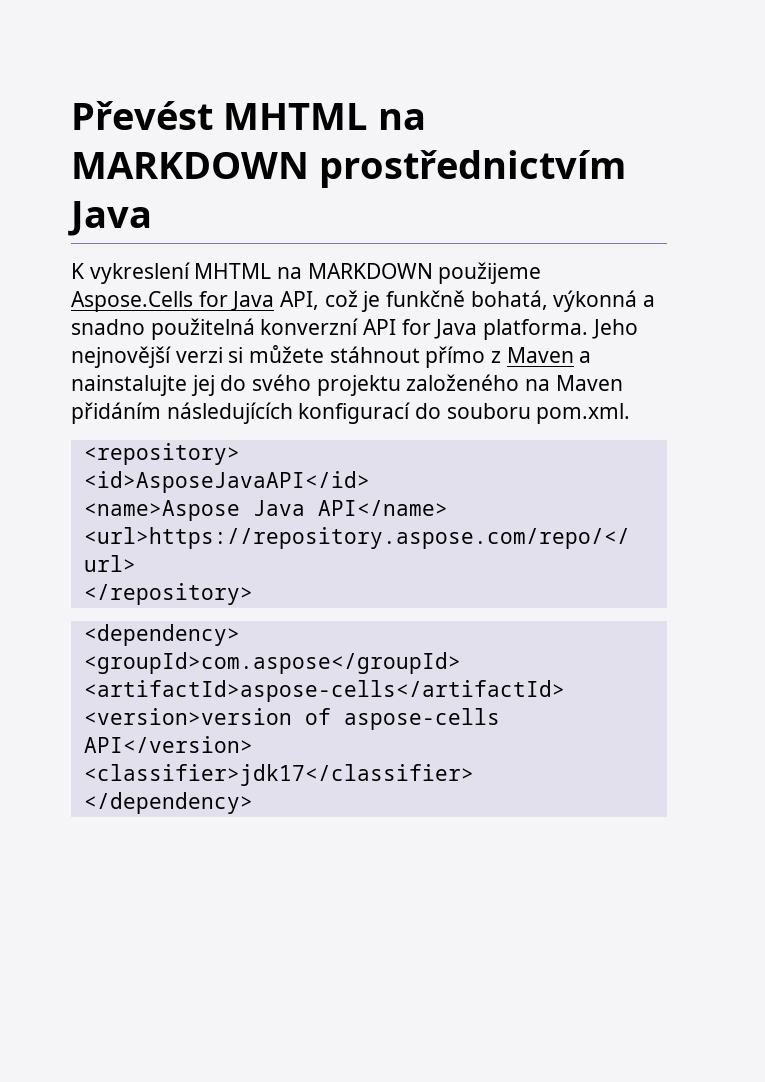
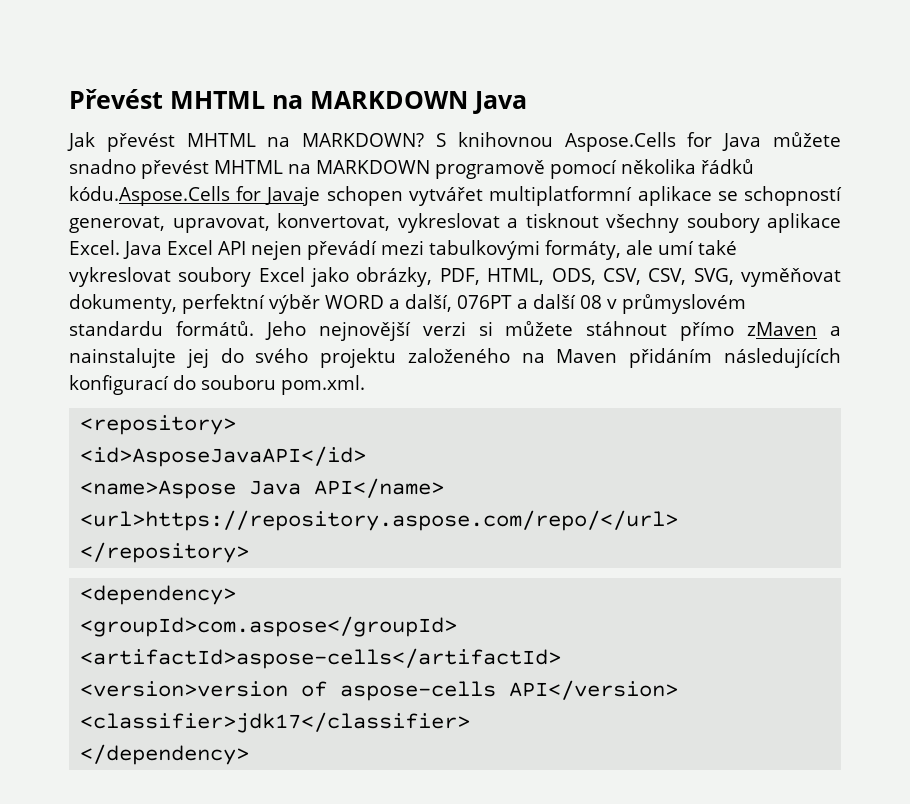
[319,150,627,188] prostřednictvím -> (468, 100) none
[71,262,542,284] [71,290,656,312] [71,318,589,340] K vykreslení MHTML na MARKDOWN použijeme Aspose.Cells for Java API, což je funkčně bohatá, výkonná a snadno použitelná konverzní API for Java platforma. -> [67,132,841,152] [69,159,754,179] [69,186,842,206] [69,213,841,233] [69,240,737,260] [69,267,841,287] [69,294,746,314] [69,321,254,336] Jak převést MHTML na MARKDOWN? S knihovnou Aspose.Cells for Java můžete snadno převést MHTML na MARKDOWN programově pomocí několika řádků kódu.Aspose.Cells for Javaje schopen vytvářet multiplatformní aplikace se schopností generovat, upravovat, konvertovat, vykreslovat a tisknout všechny soubory aplikace Excel. Java Excel API nejen převádí mezi tabulkovými formáty, ale umí také vykreslovat soubory Excel jako obrázky, PDF, HTML, ODS, CSV, CSV, SVG, vyměňovat dokumenty, perfektní výběr WORD a další, 076PT a další 08 v průmyslovém standardu formátů.
[491,347,574,363] z Maven -> [747,322,818,336] zMaven

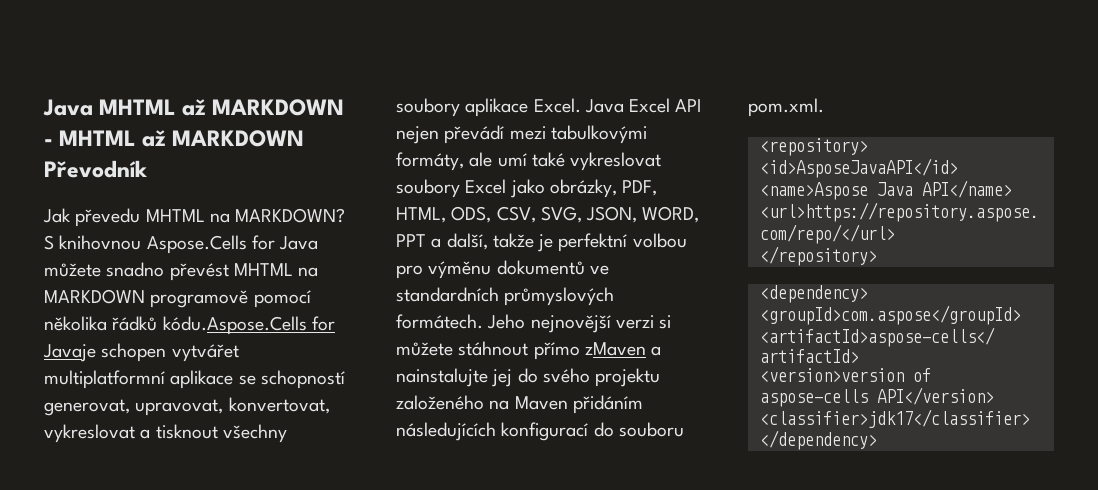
[69,89,527,114] Převést MHTML na MARKDOWN Java -> [43,99,345,116] [44,130,305,147] [44,160,147,178] Java MHTML až MARKDOWN - MHTML až MARKDOWN Převodník
[106,133,175,152] převést -> [75,208,141,227] převedu
[648,268,841,287] [69,294,746,314] [69,321,254,336] CSV, SVG, vyměňovat dokumenty, perfektní výběr WORD a další, 076PT a další 08 v průmyslovém standardu formátů. -> [540,206,700,223] [396,233,687,252] [396,260,609,279] [396,287,615,306] [396,314,483,329] SVG, JSON, WORD, PPT a další, takže je perfektní volbou pro výměnu dokumentů ve standardních průmyslových formátech.

